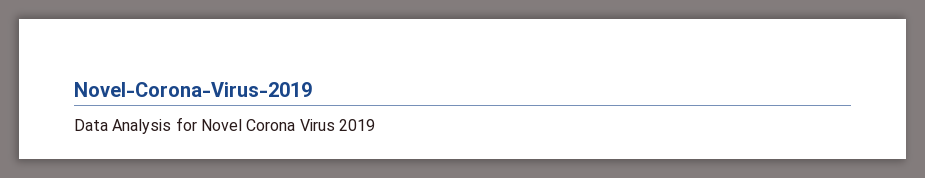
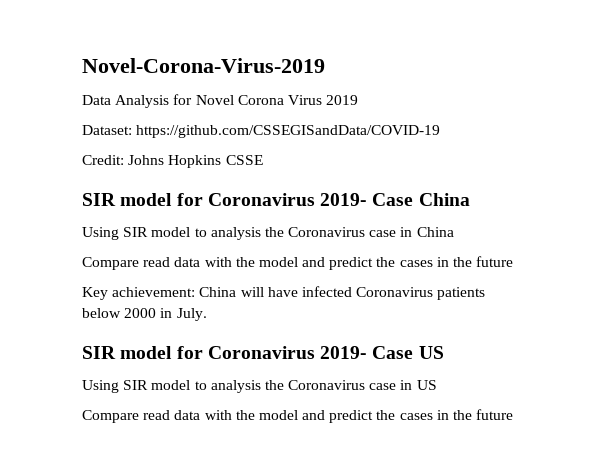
(375, 125) none -> [82,125,441,138] [82,155,263,168] [82,193,470,206] [82,227,454,240] [82,256,514,270] [82,286,486,300] [82,308,207,321] [82,346,444,359] [82,380,437,393] [82,409,514,423] // Dataset: https://github.com/CSSEGISandData/COVID-19 // Credit: Johns Hopkins CSSE // SIR model for Coronavirus 2019- Case China // Using SIR model to analysis the Coronavirus case in China // Compare read data with the model and predict the cases in the future // Key achievement: China will have infected Coronavirus patients below 2000 in July. // SIR model for Coronavirus 2019- Case US // Using SIR model to analysis the Coronavirus case in US // Compare read data with the model and predict the cases in the future

